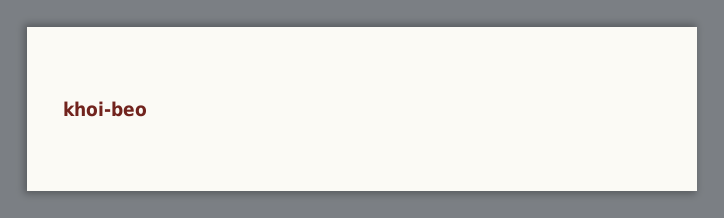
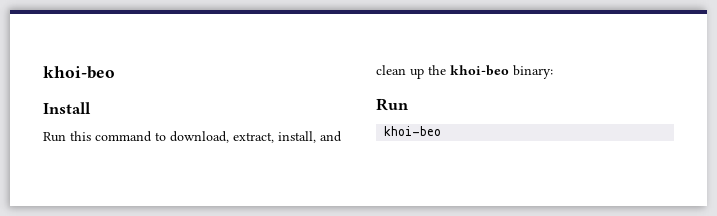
[63,101,147,117] khoi-beo -> [43,66,115,79] [43,102,91,114] [43,131,342,143] [376,65,553,79] [376,98,409,111] [384,126,442,136] khoi-beo // Install // Run this command to download, extract, install, and clean up the khoi-beo binary: // Run // khoi-beo

